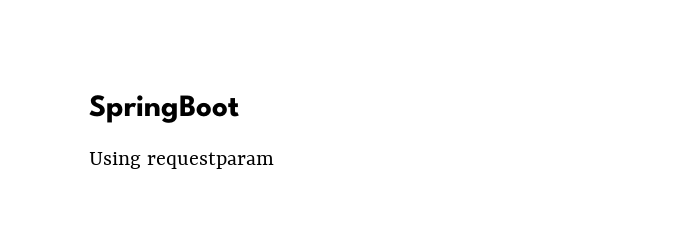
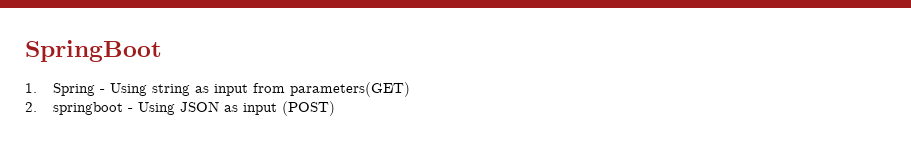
[89,152,275,169] Using requestparam -> [25,82,410,97] [25,101,335,116] 1. Spring - Using string as input from parameters(GET) // 2. springboot - Using JSON as input (POST)

